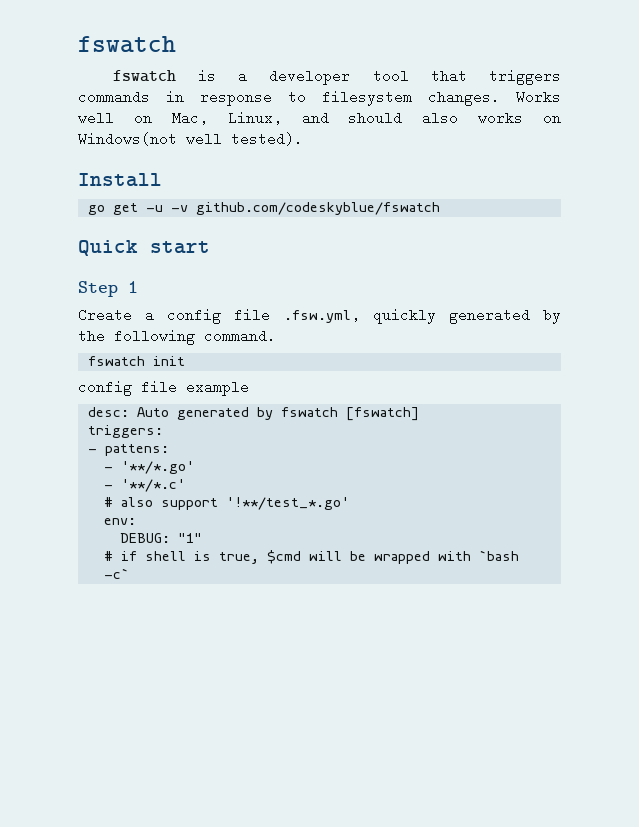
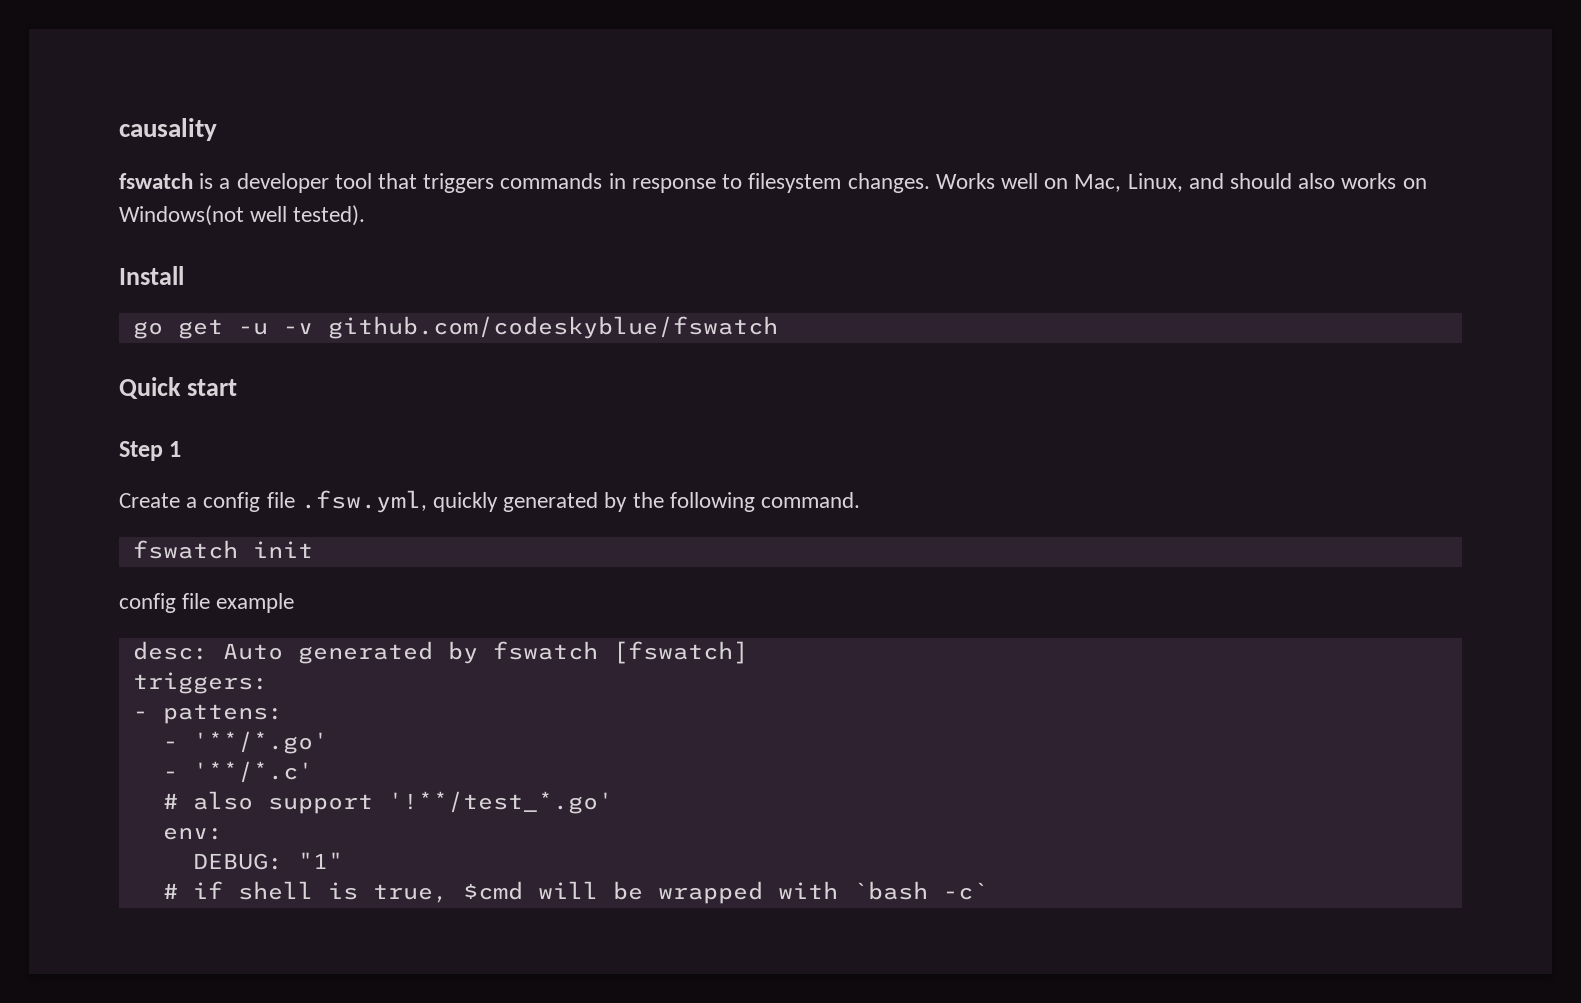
[78,36,176,53] fswatch -> [119,118,217,141] causality

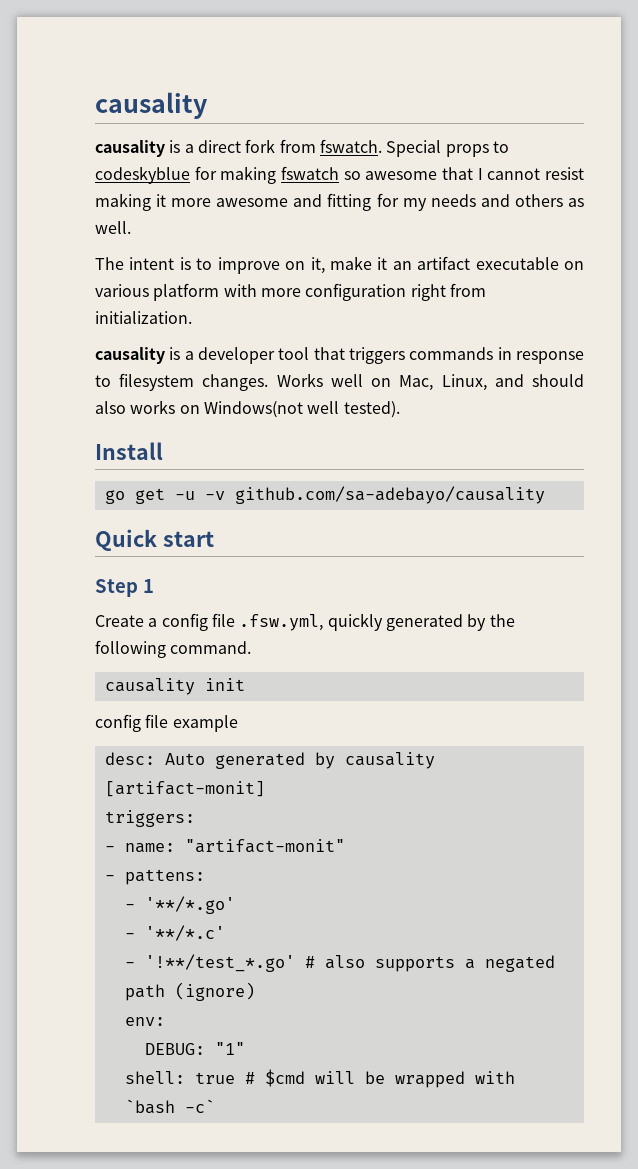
[119,173,193,189] fswatch -> [95,139,509,157] [95,166,584,184] [95,193,584,211] [95,221,131,234] [95,256,584,274] [95,283,486,301] [95,311,192,324] [95,347,165,364] causality is a direct fork from fswatch. Special props to codeskyblue for making fswatch so awesome that I cannot resist making it more awesome and fitting for my needs and others as well. // The intent is to improve on it, make it an artifact executable on various platform with more configuration right from initialization. // causality
[327,316,778,339] github.com/codeskyblue/fswatch -> [234,486,545,504] github.com/sa-adebayo/causality
[132,540,238,559] fswatch -> [104,678,195,695] causality
[492,641,748,664] fswatch [fswatch] -> [344,752,435,769] [104,781,265,797] causality [artifact-monit]
(268, 683) none -> [104,839,345,853] // - name: "artifact-monit"
[162,791,613,814] [162,827,223,840] [192,852,343,870] [162,881,448,903] # also support '!**/test_*.go' // env: // DEBUG: "1" // # if shell is true, -> [124,954,555,972] [124,982,255,1001] [124,1017,165,1026] [144,1042,245,1055] [124,1071,255,1084] - '!**/test_*.go' # also supports a negated path (ignore) // env: // DEBUG: "1" // shell: true #

